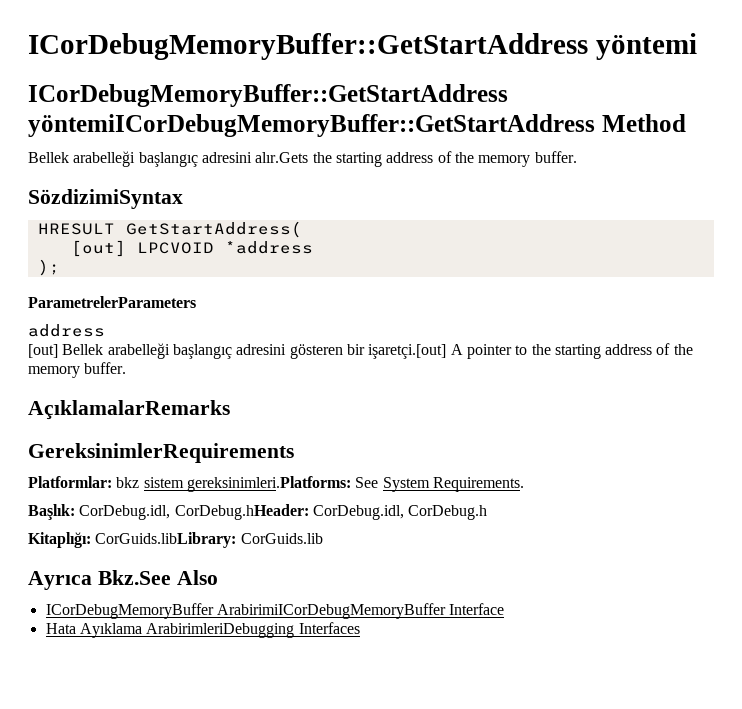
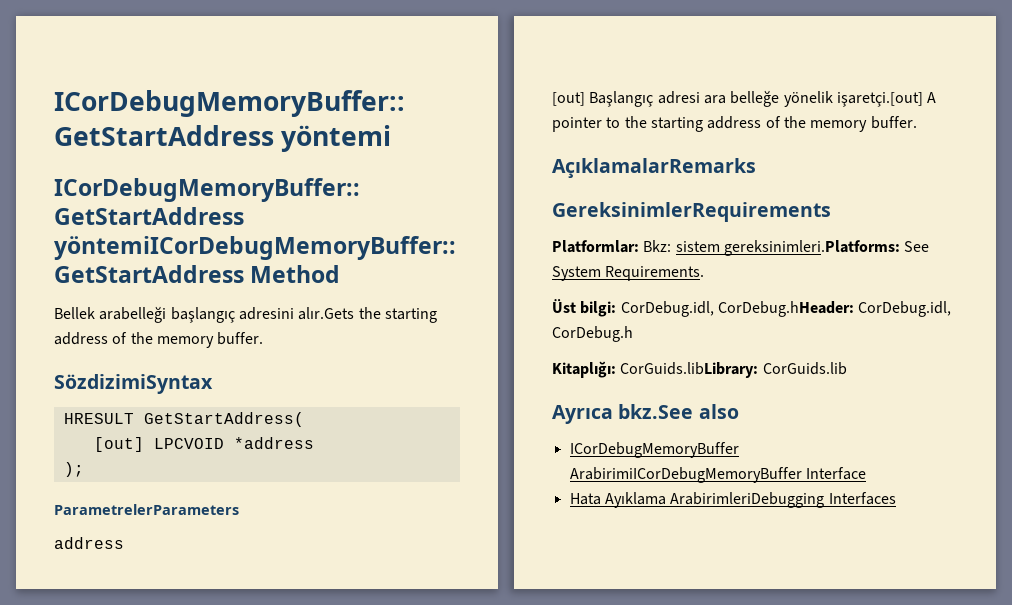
[62,343,365,359] Bellek arabelleği başlangıç adresini gösteren bir -> [589,90,833,107] Başlangıç adresi ara belleğe yönelik
[116,477,140,488] bkz -> [643,240,672,252] Bkz:
[28,504,75,520] Başlık: -> [552,299,617,317] Üst bilgi:
[97,570,218,585] Bkz.See Also -> [618,404,739,419] bkz.See also

